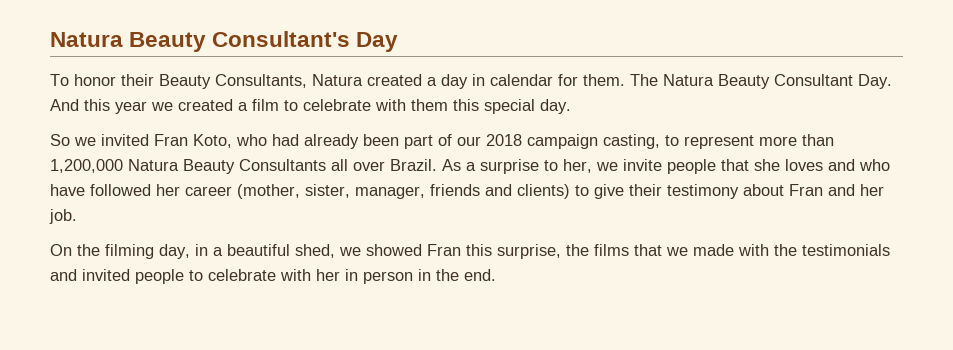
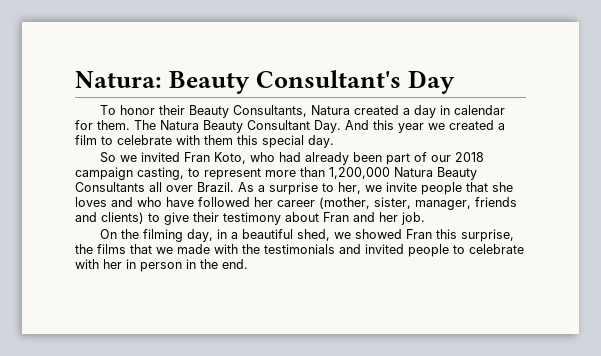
[50,32,123,47] Natura -> [75,71,162,88] Natura:

